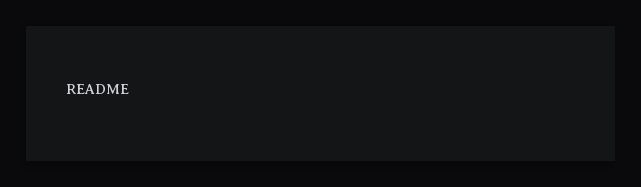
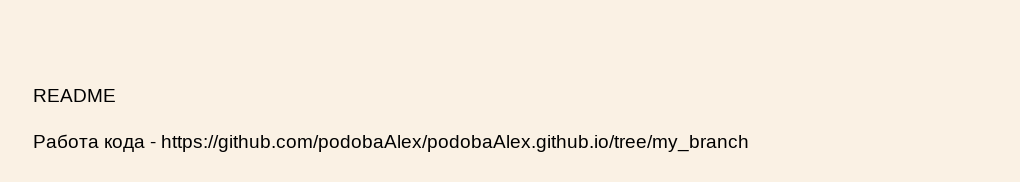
(129, 89) none -> [33,134,750,152] // Работа кода - https://github.com/podobaAlex/podobaAlex.github.io/tree/my_branch

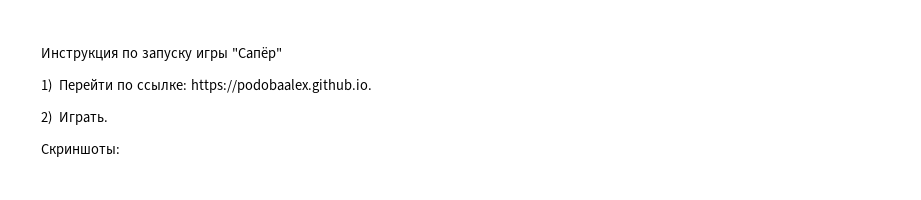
[33,89,116,102] [33,134,750,152] README // Работа кода - https://github.com/podobaAlex/podobaAlex.github.io/tree/my_branch -> [41,47,282,61] [41,78,372,93] [41,111,109,125] [41,144,120,157] Инструкция по запуску игры "Сапёр" // 1) Перейти по ссылке: https://podobaalex.github.io. // 2) Играть. // Скриншоты:

